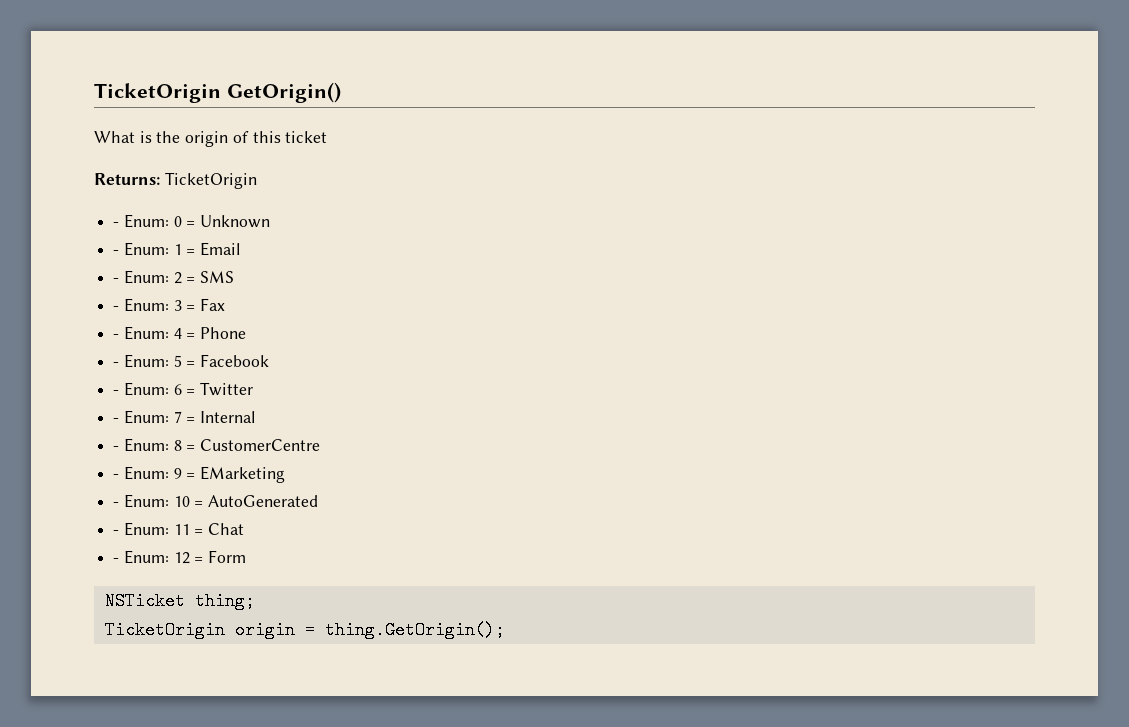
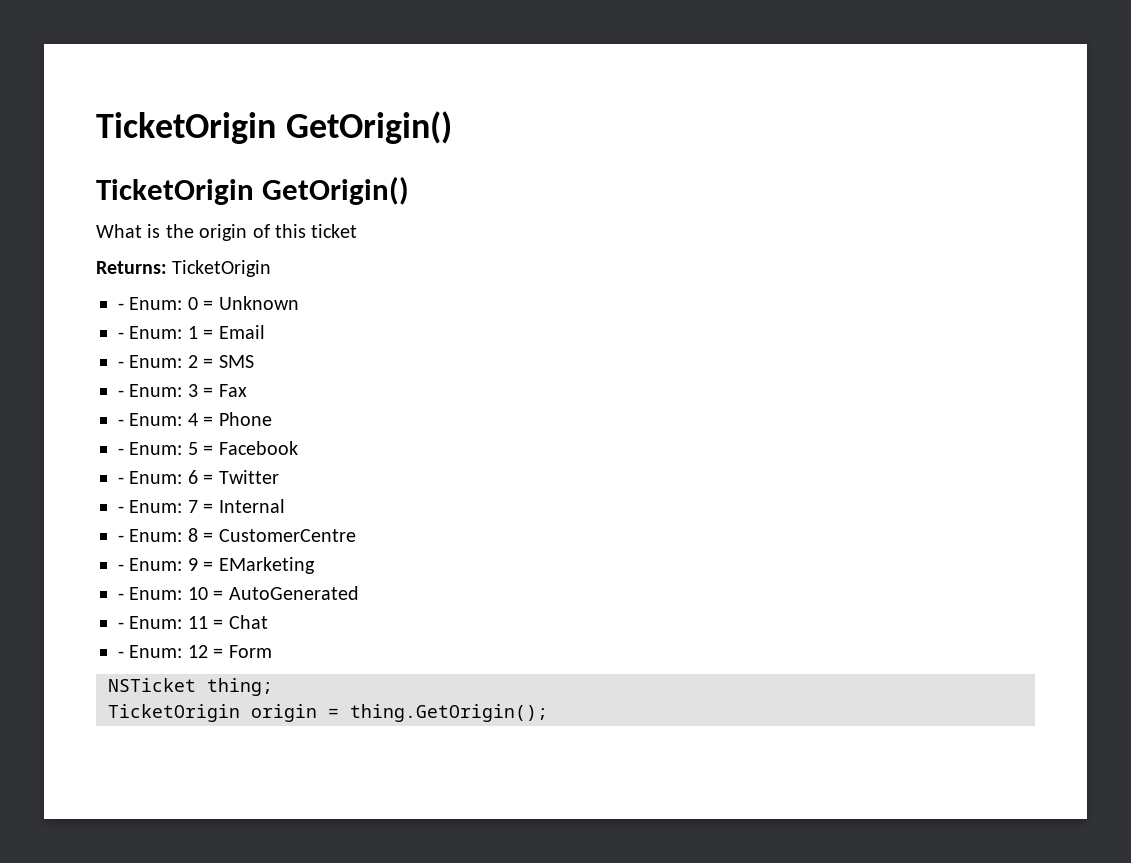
[94,82,341,103] TicketOrigin GetOrigin() -> [96,111,452,144] [96,176,410,205] TicketOrigin GetOrigin() // TicketOrigin GetOrigin()

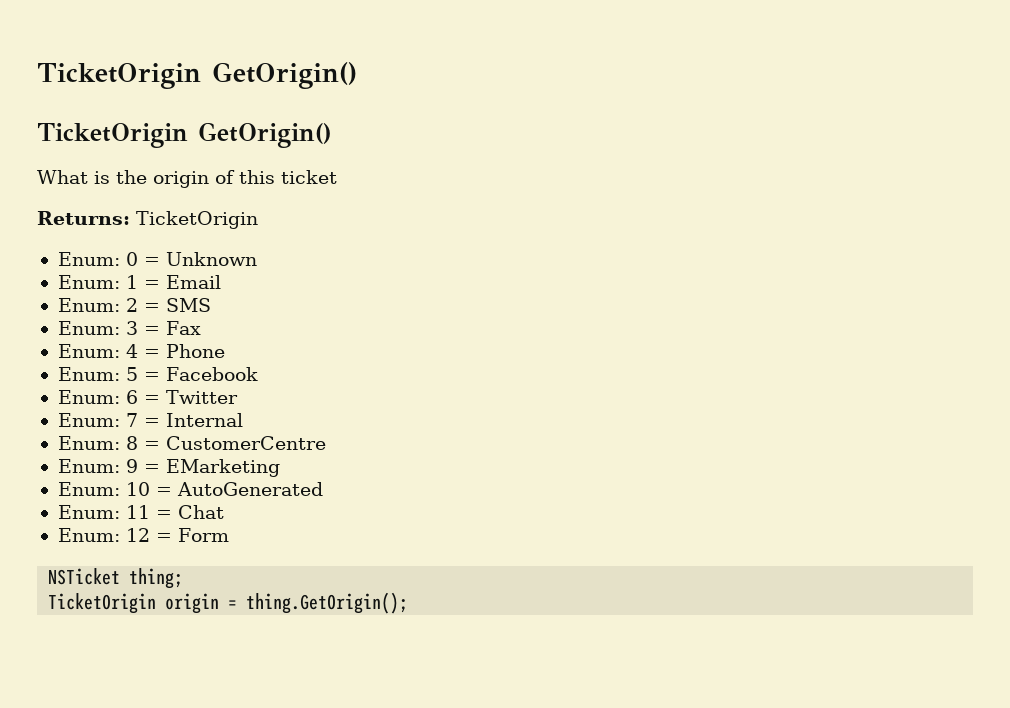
[118,303,124,310] - -> (258, 220) none
[118,332,124,339] - -> (257, 259) none
[118,361,124,368] - -> (221, 282) none
[118,390,124,397] - -> (211, 305) none
[118,419,124,426] - -> (201, 328) none
[118,448,124,455] - -> (225, 351) none
[118,477,124,484] - -> (258, 374) none
[118,506,124,513] - -> (238, 397) none
[118,535,124,542] - -> (243, 420) none
[118,564,124,571] - -> (326, 443) none
[118,593,124,600] - -> (280, 468) none
[118,622,124,629] - -> (323, 489) none
[118,651,124,658] - -> (224, 512) none

